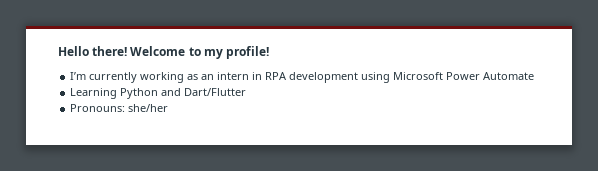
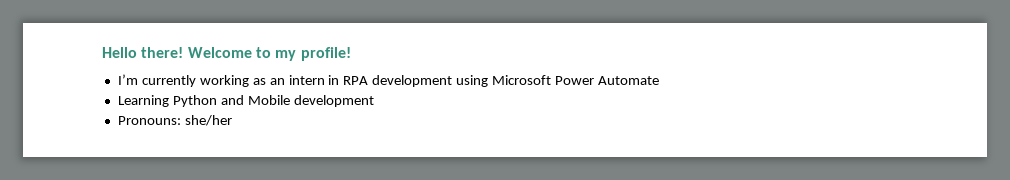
[184,88,247,96] Dart/Flutter -> [247,95,374,107] Mobile development

